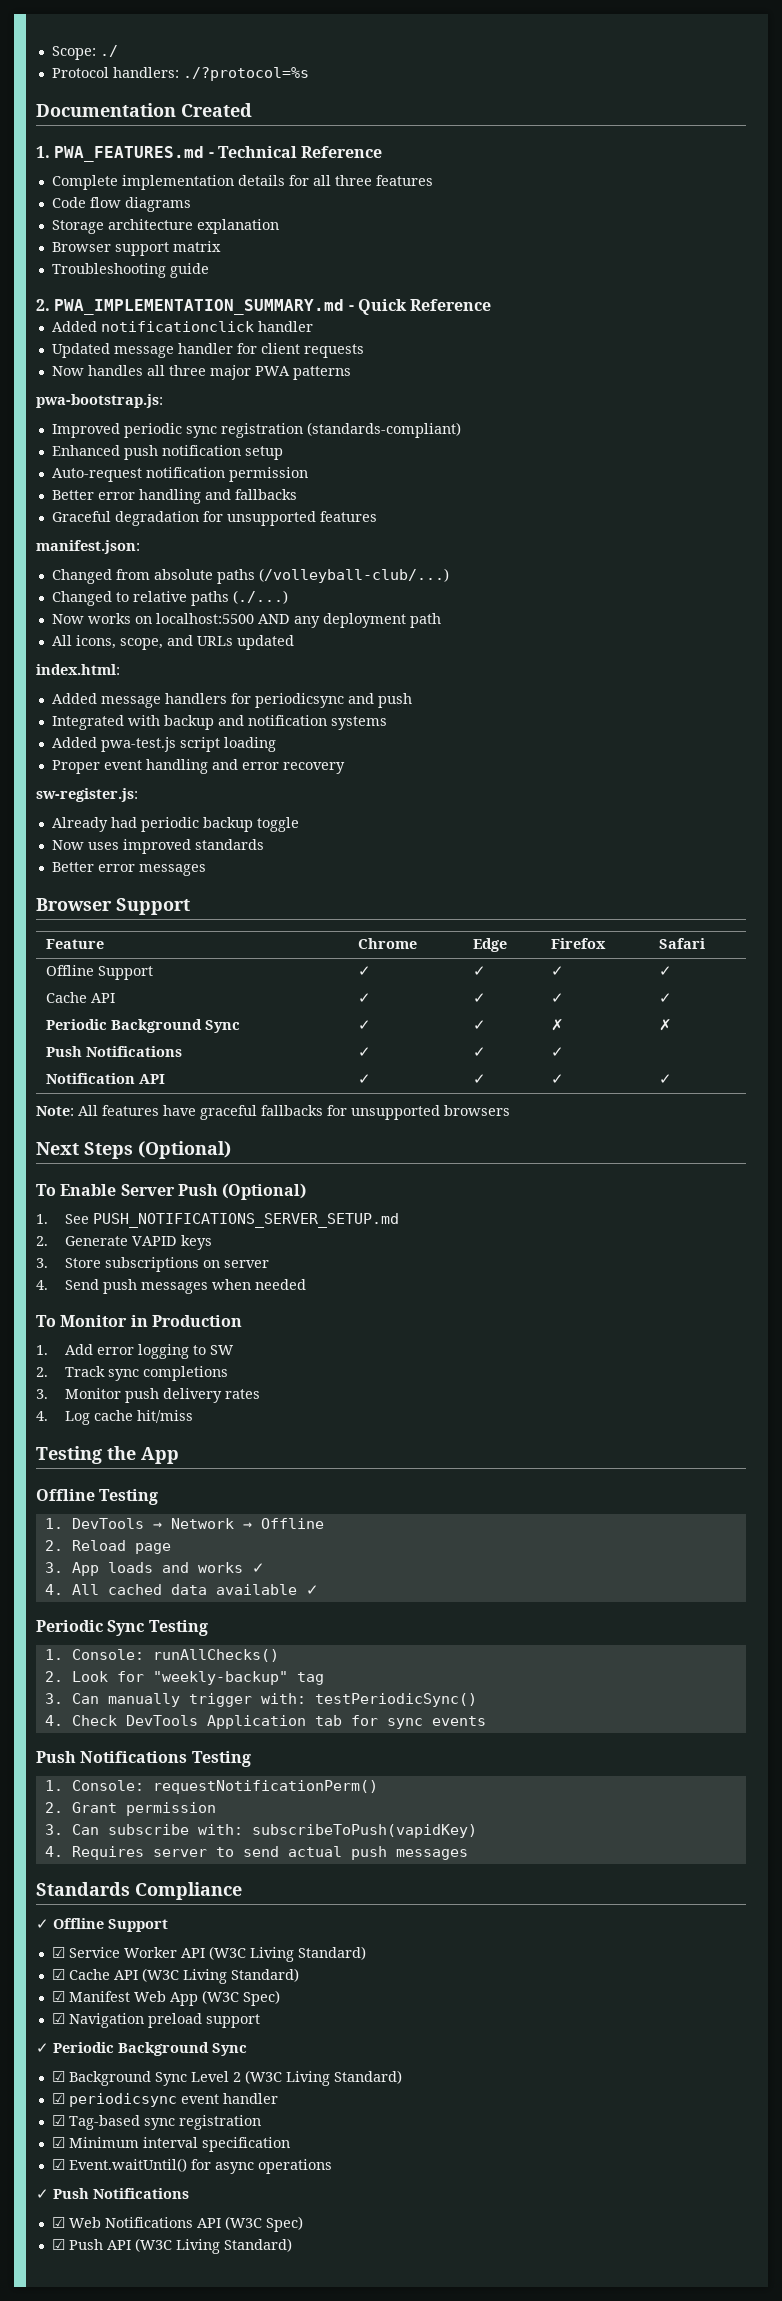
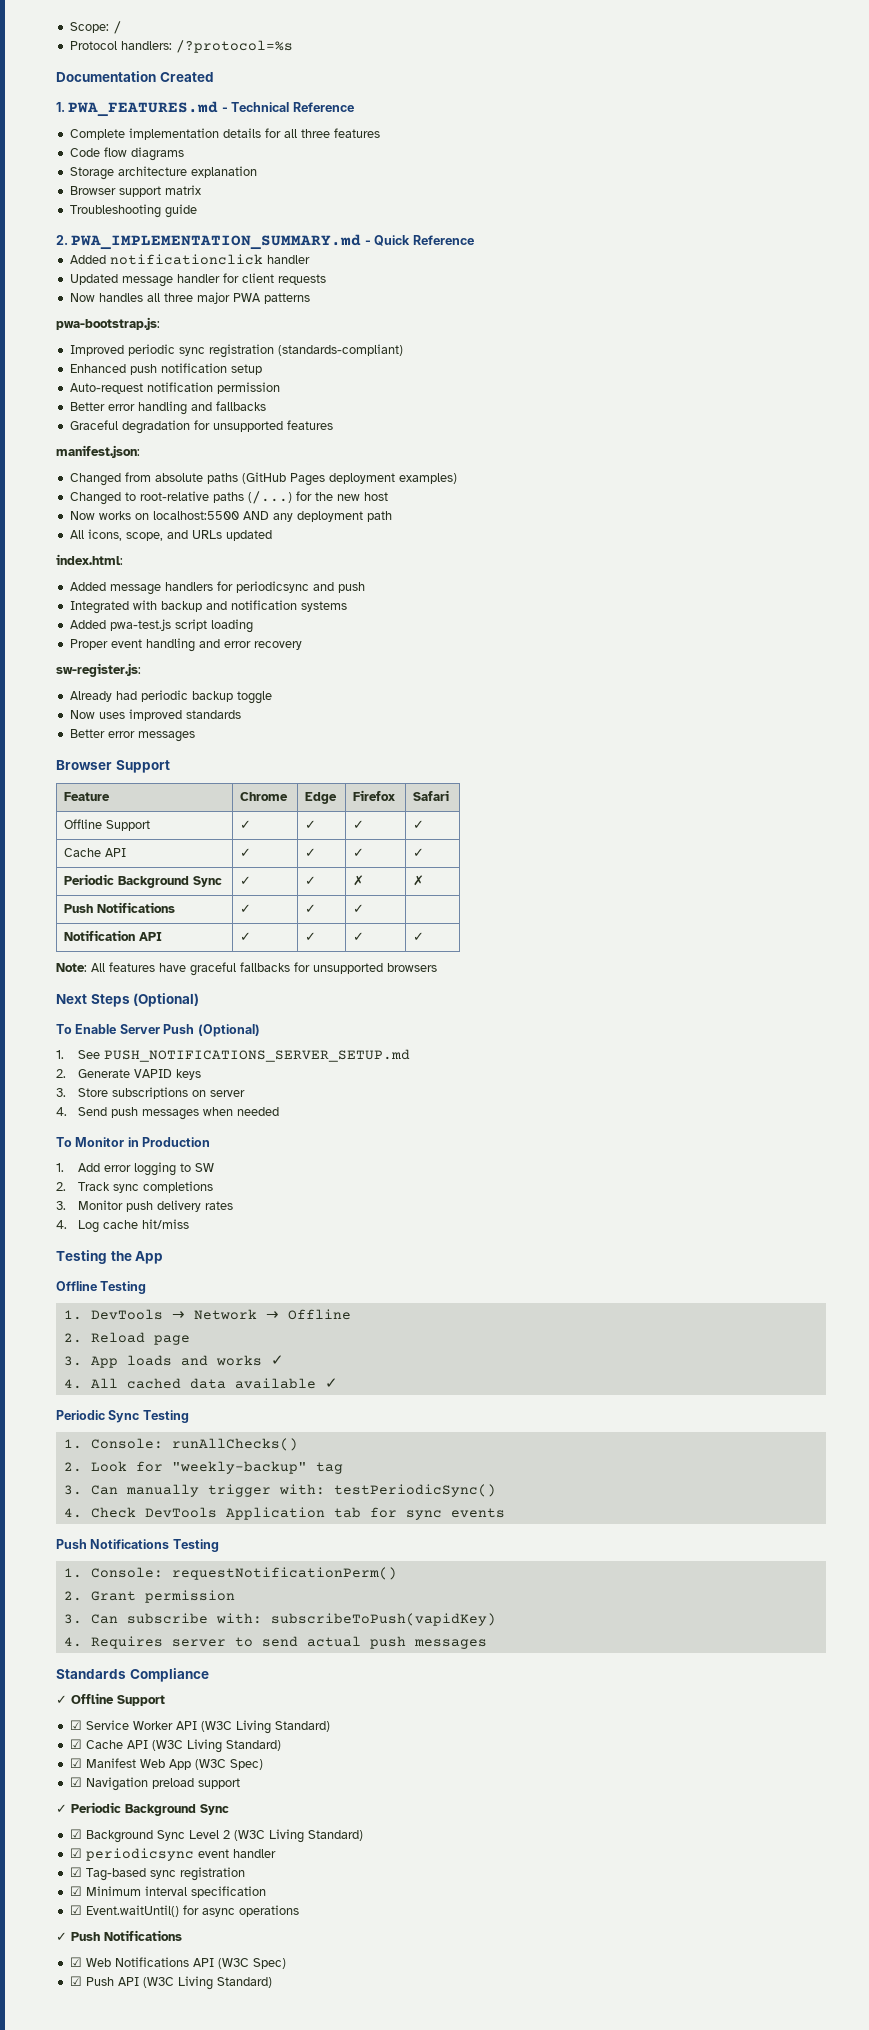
[99,45,118,57] ./ -> [112,21,122,34] /
[182,67,309,81] ./?protocol=%s -> [175,40,293,53] /?protocol=%s
[258,568,449,583] [51,590,288,606] (/volleyball-club/...) // Changed to relative paths (./...) -> [241,472,457,486] [69,491,388,505] (GitHub Pages deployment examples) // Changed to root-relative paths (/...) for the new host

